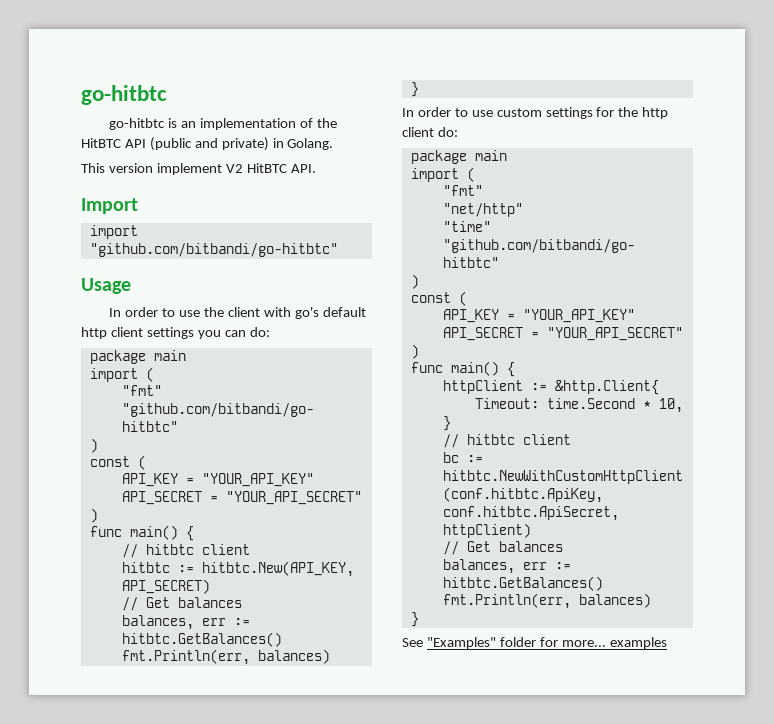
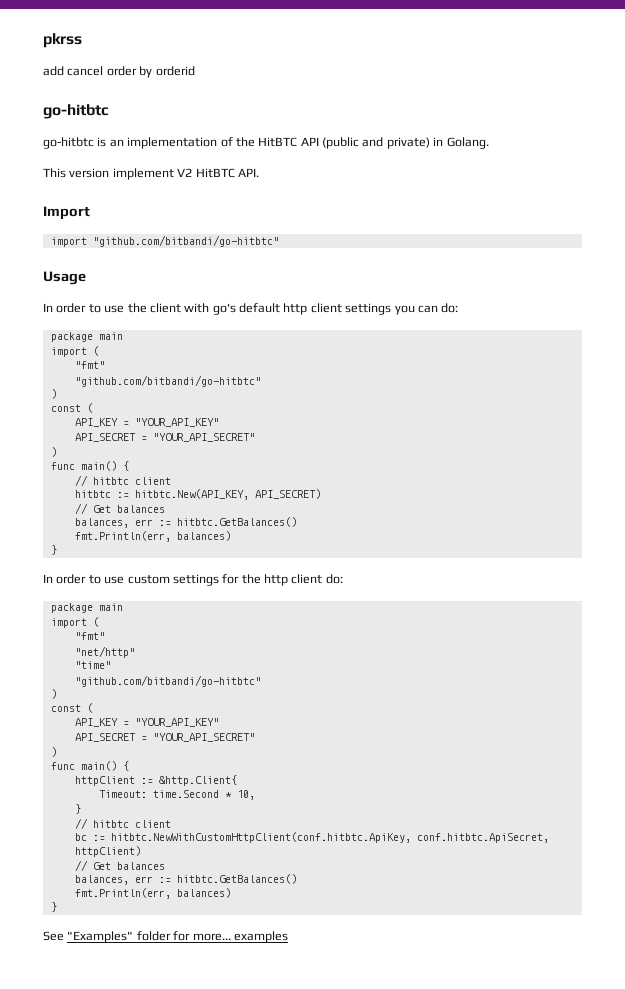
(81, 95) none -> [43,33,82,48] [43,66,195,78] pkrss // add cancel order by orderid //

